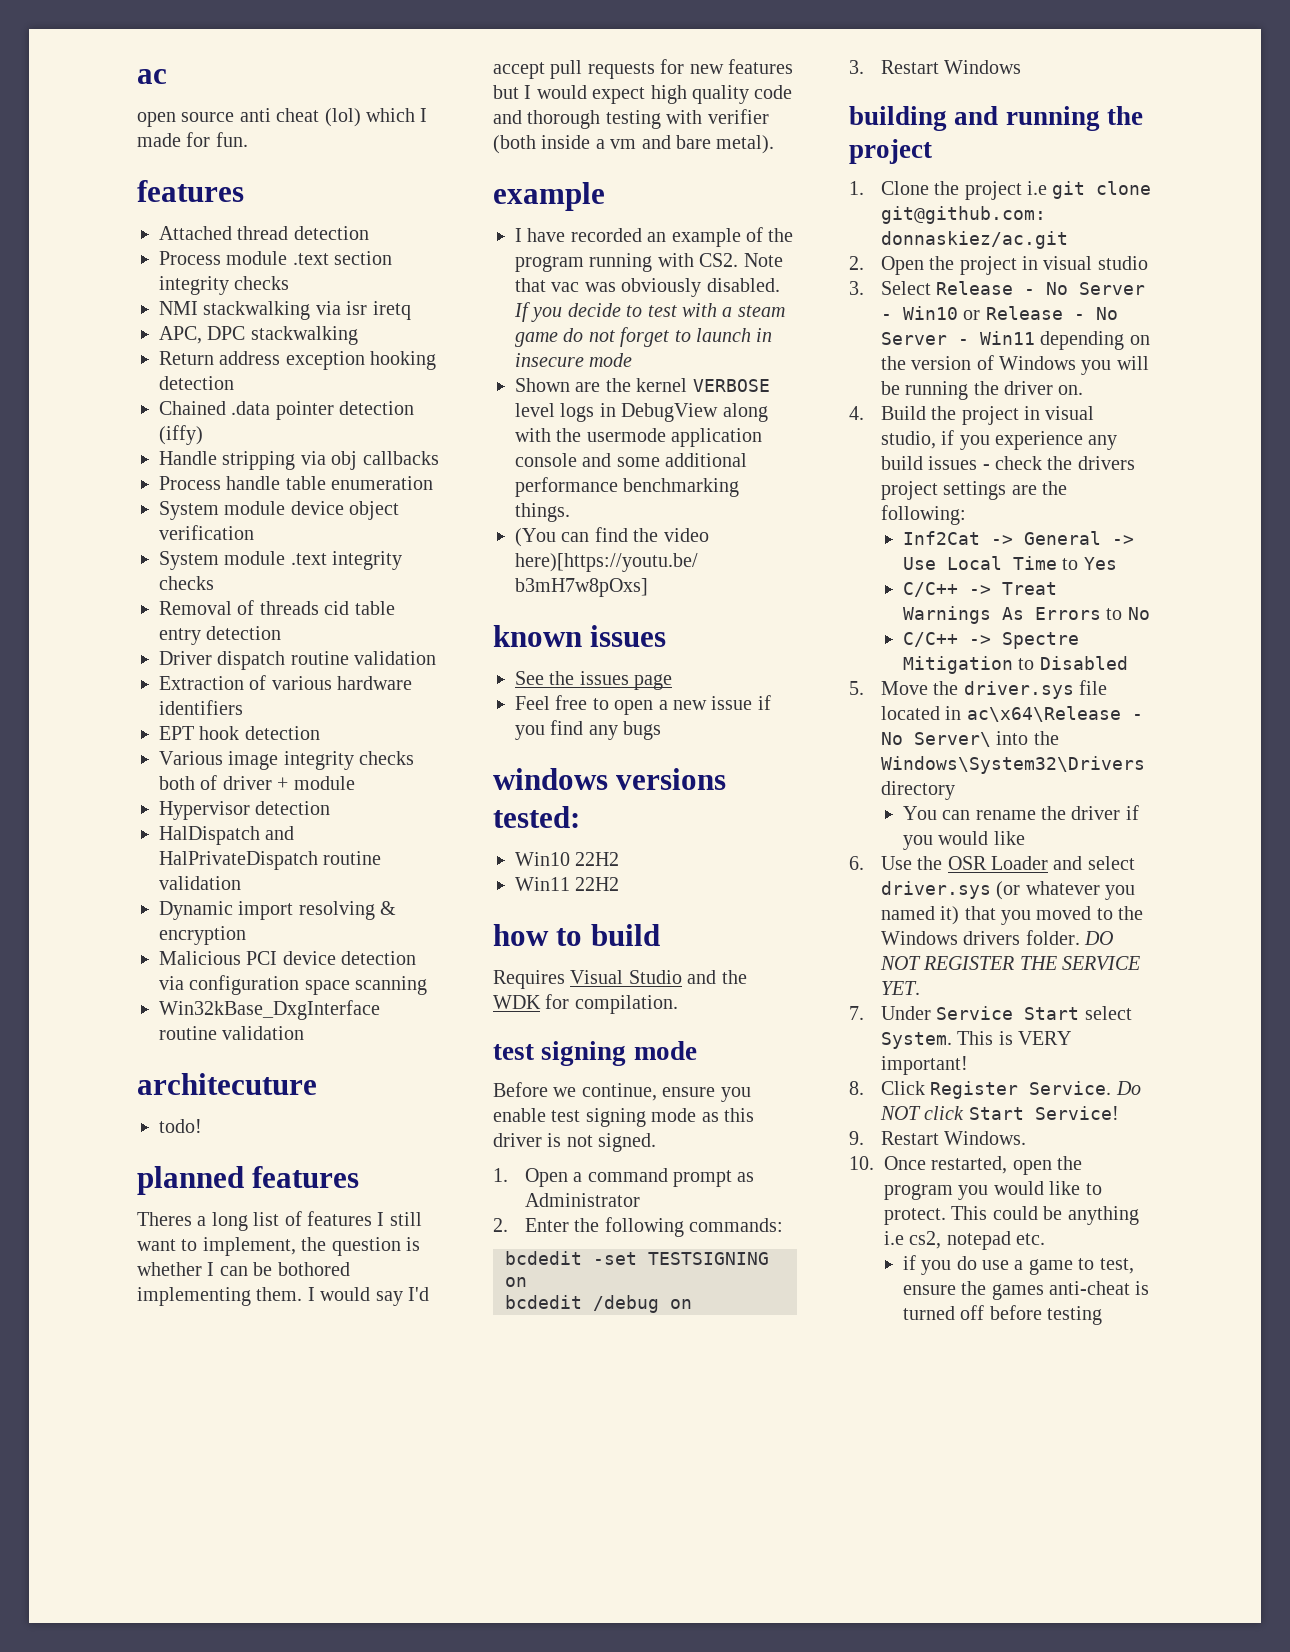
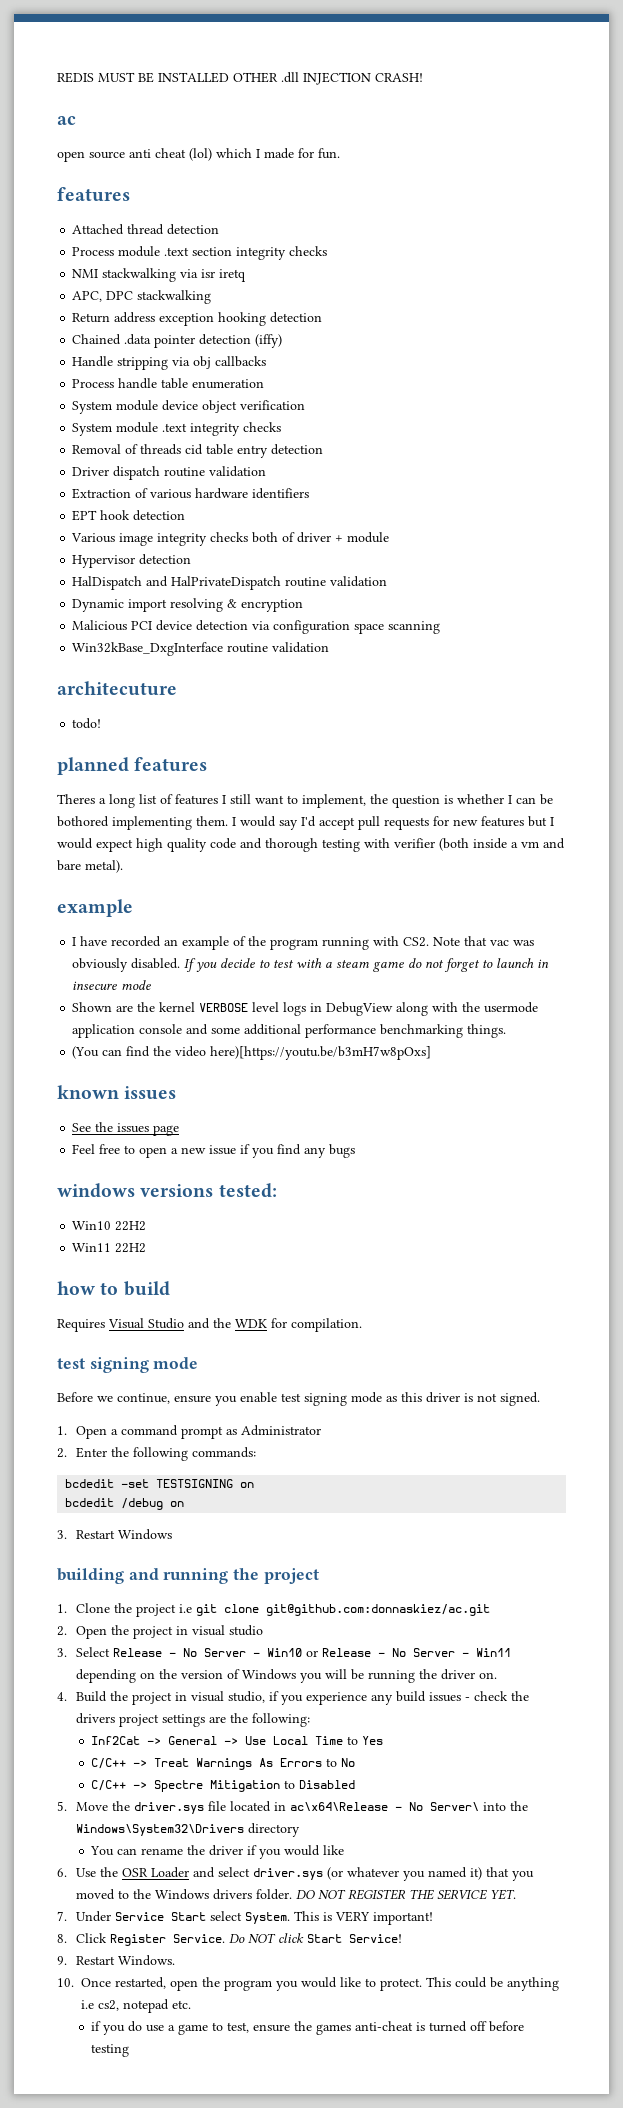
(137, 76) none -> [57,72,423,85] REDIS MUST BE INSTALLED OTHER .dll INJECTION CRASH! //

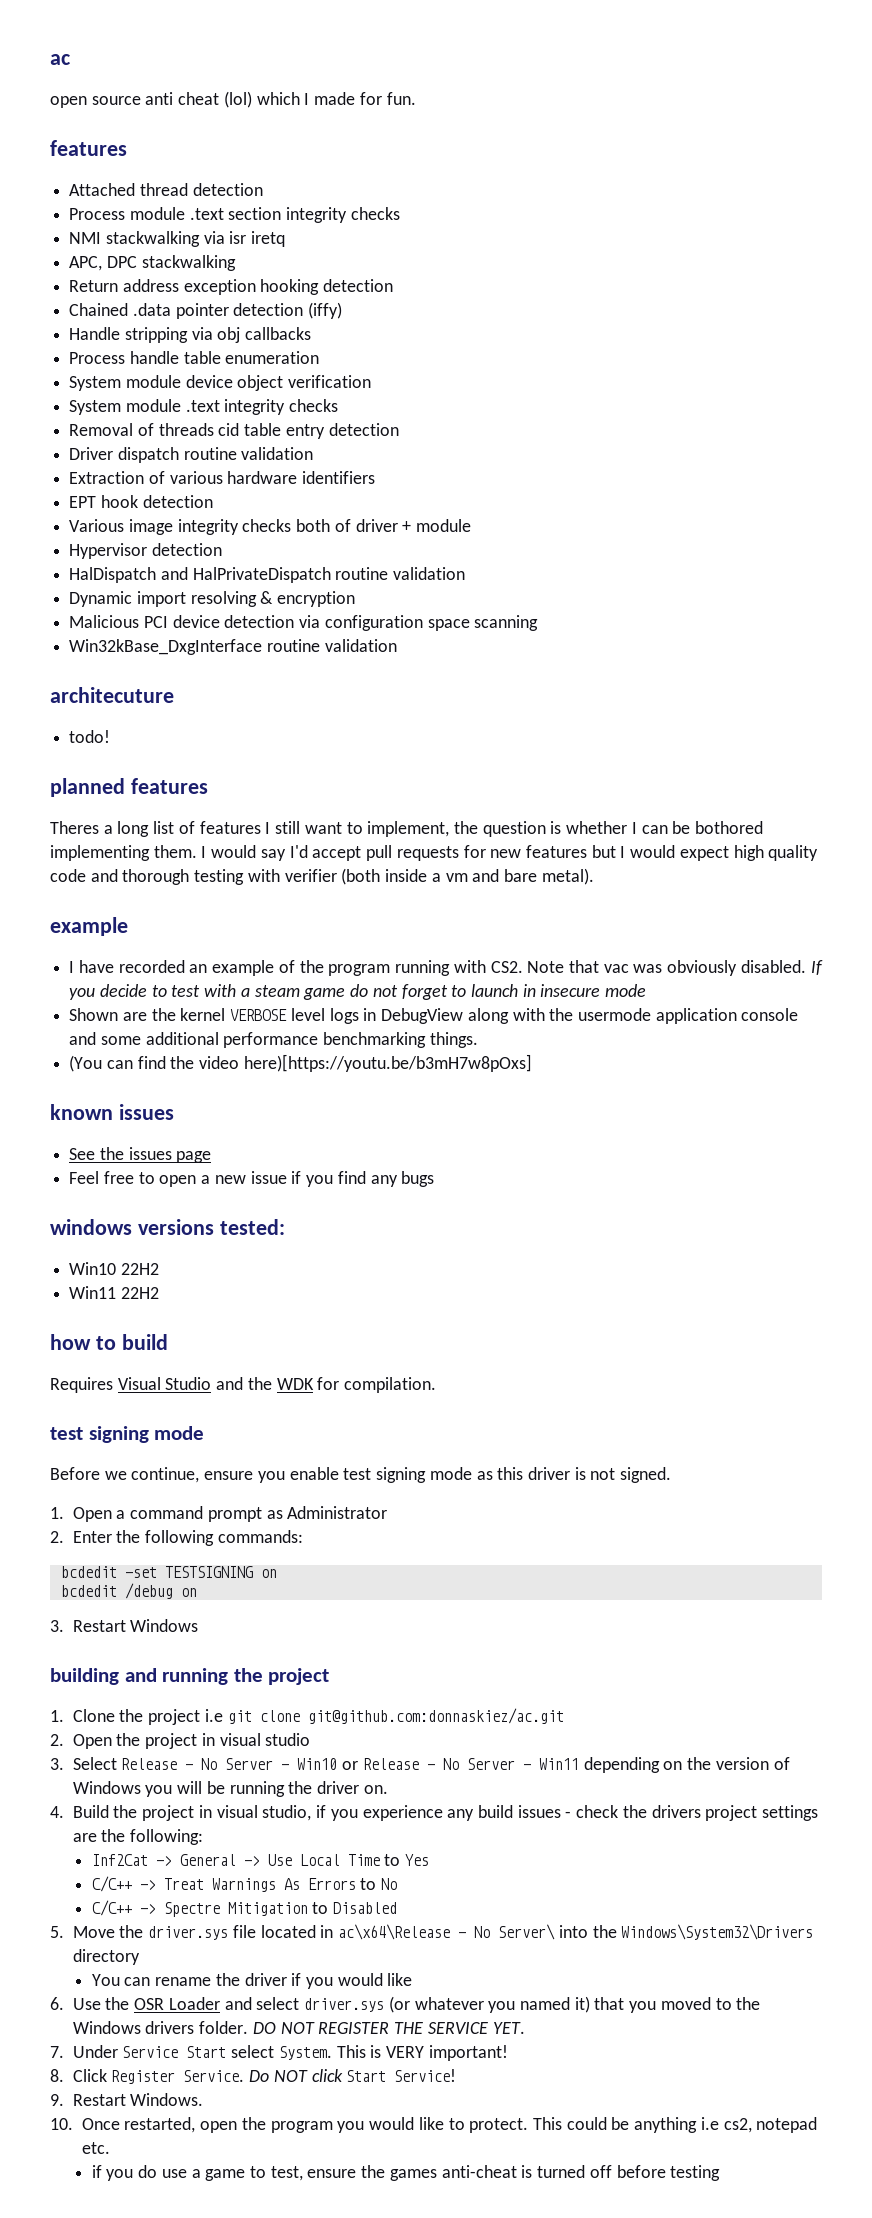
[57,72,423,85] REDIS MUST BE INSTALLED OTHER .dll INJECTION CRASH! // -> (50, 59) none

